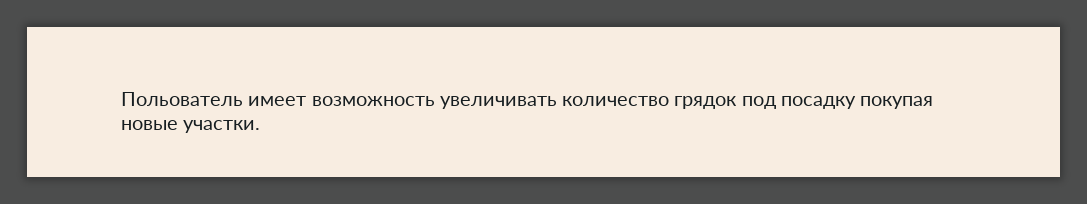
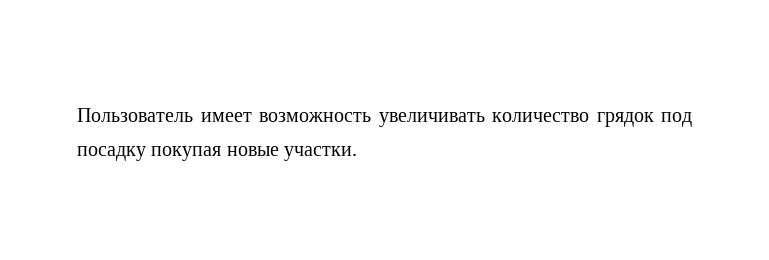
[121,92,243,106] Польователь -> [77,108,193,122] Пользователь

